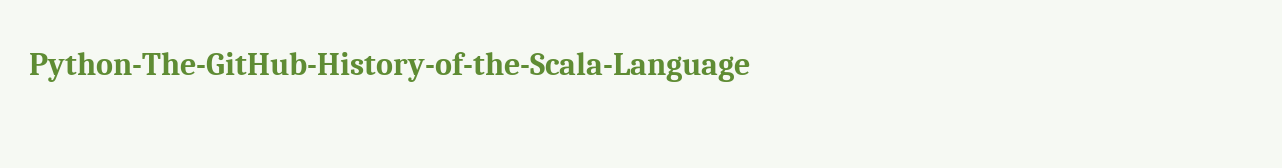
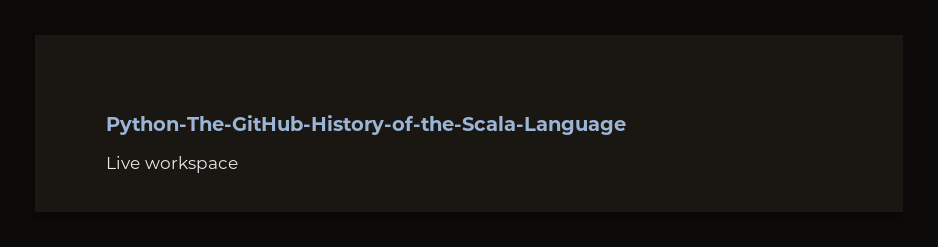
(750, 67) none -> [106,156,238,173] // Live workspace

